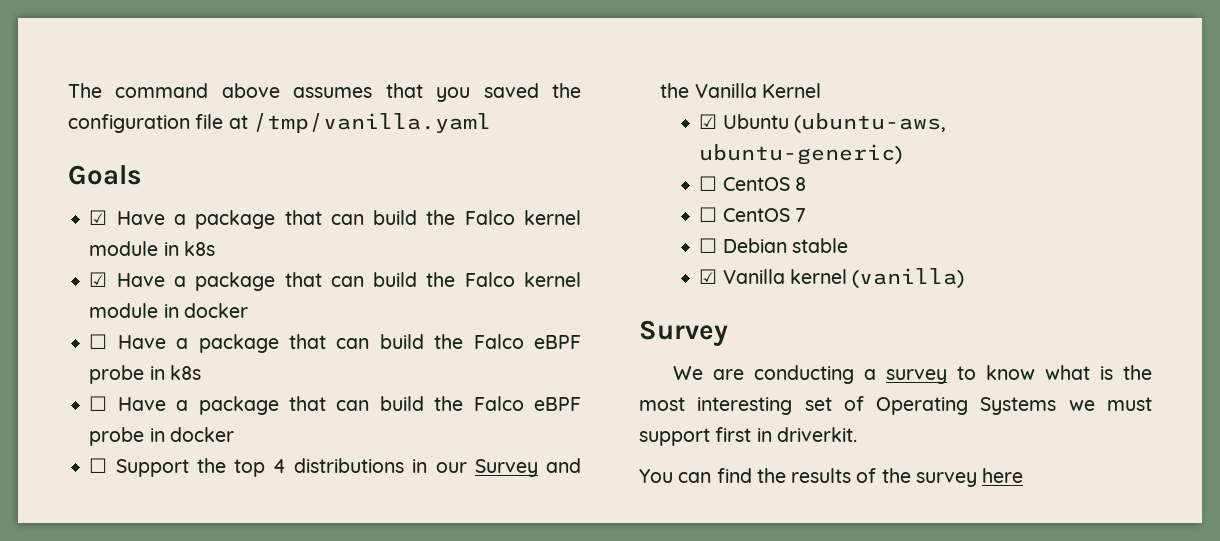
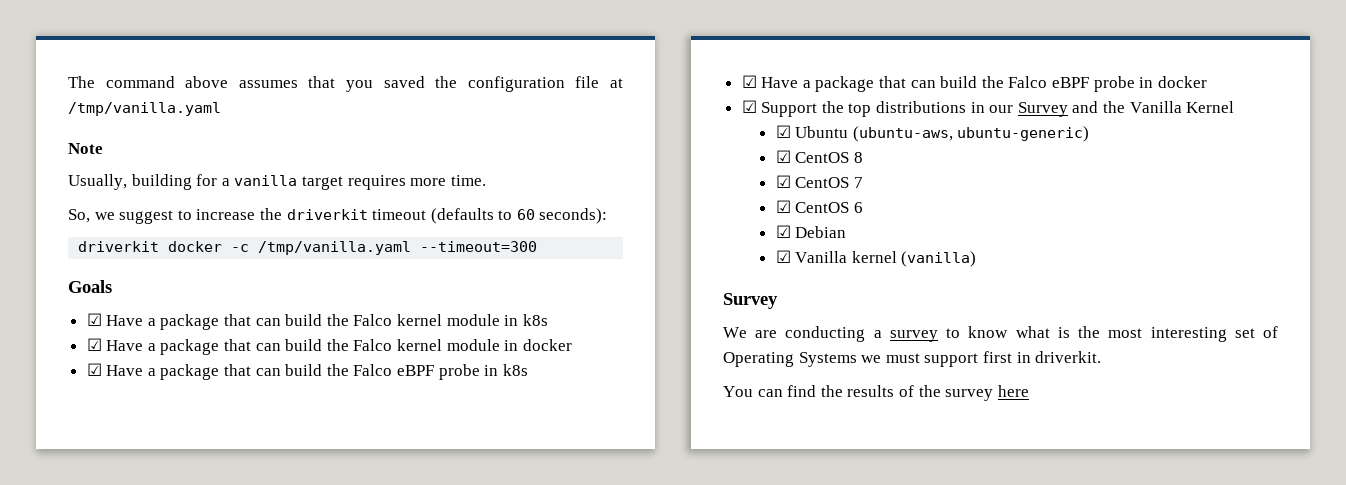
(491, 123) none -> [68,143,103,154] [68,174,486,190] [68,208,608,224] [78,241,538,255] // Note // Usually, building for a vanilla target requires more time. // So, we suggest to increase the driverkit timeout (defaults to 60 seconds): // driverkit docker -c /tmp/vanilla.yaml --timeout=300
[89,334,108,349] ☐ -> [86,363,102,376] ☑
[89,396,108,411] ☐ -> [741,75,757,88] ☑
[89,458,108,473] ☐ -> [741,100,757,113] ☑
[273,459,287,473] 4 -> (872, 110) none
[699,176,718,191] ☐ -> [775,150,791,163] ☑
[699,207,718,222] ☐ -> [775,175,791,188] ☑
[699,238,718,253] ☐ -> [775,200,863,213] [775,225,791,238] ☑ CentOS 6 // ☑
[791,238,848,253] stable -> (847, 232) none

